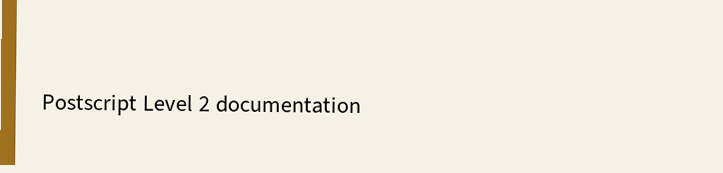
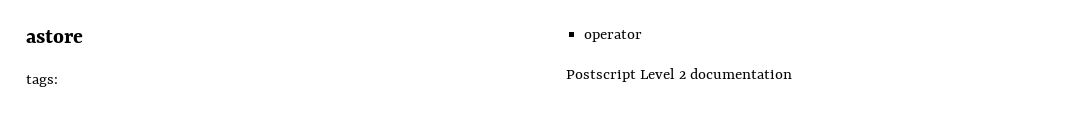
(41, 104) none -> [26,30,83,43] [26,75,58,87] [584,30,643,42] astore // tags: // operator //

